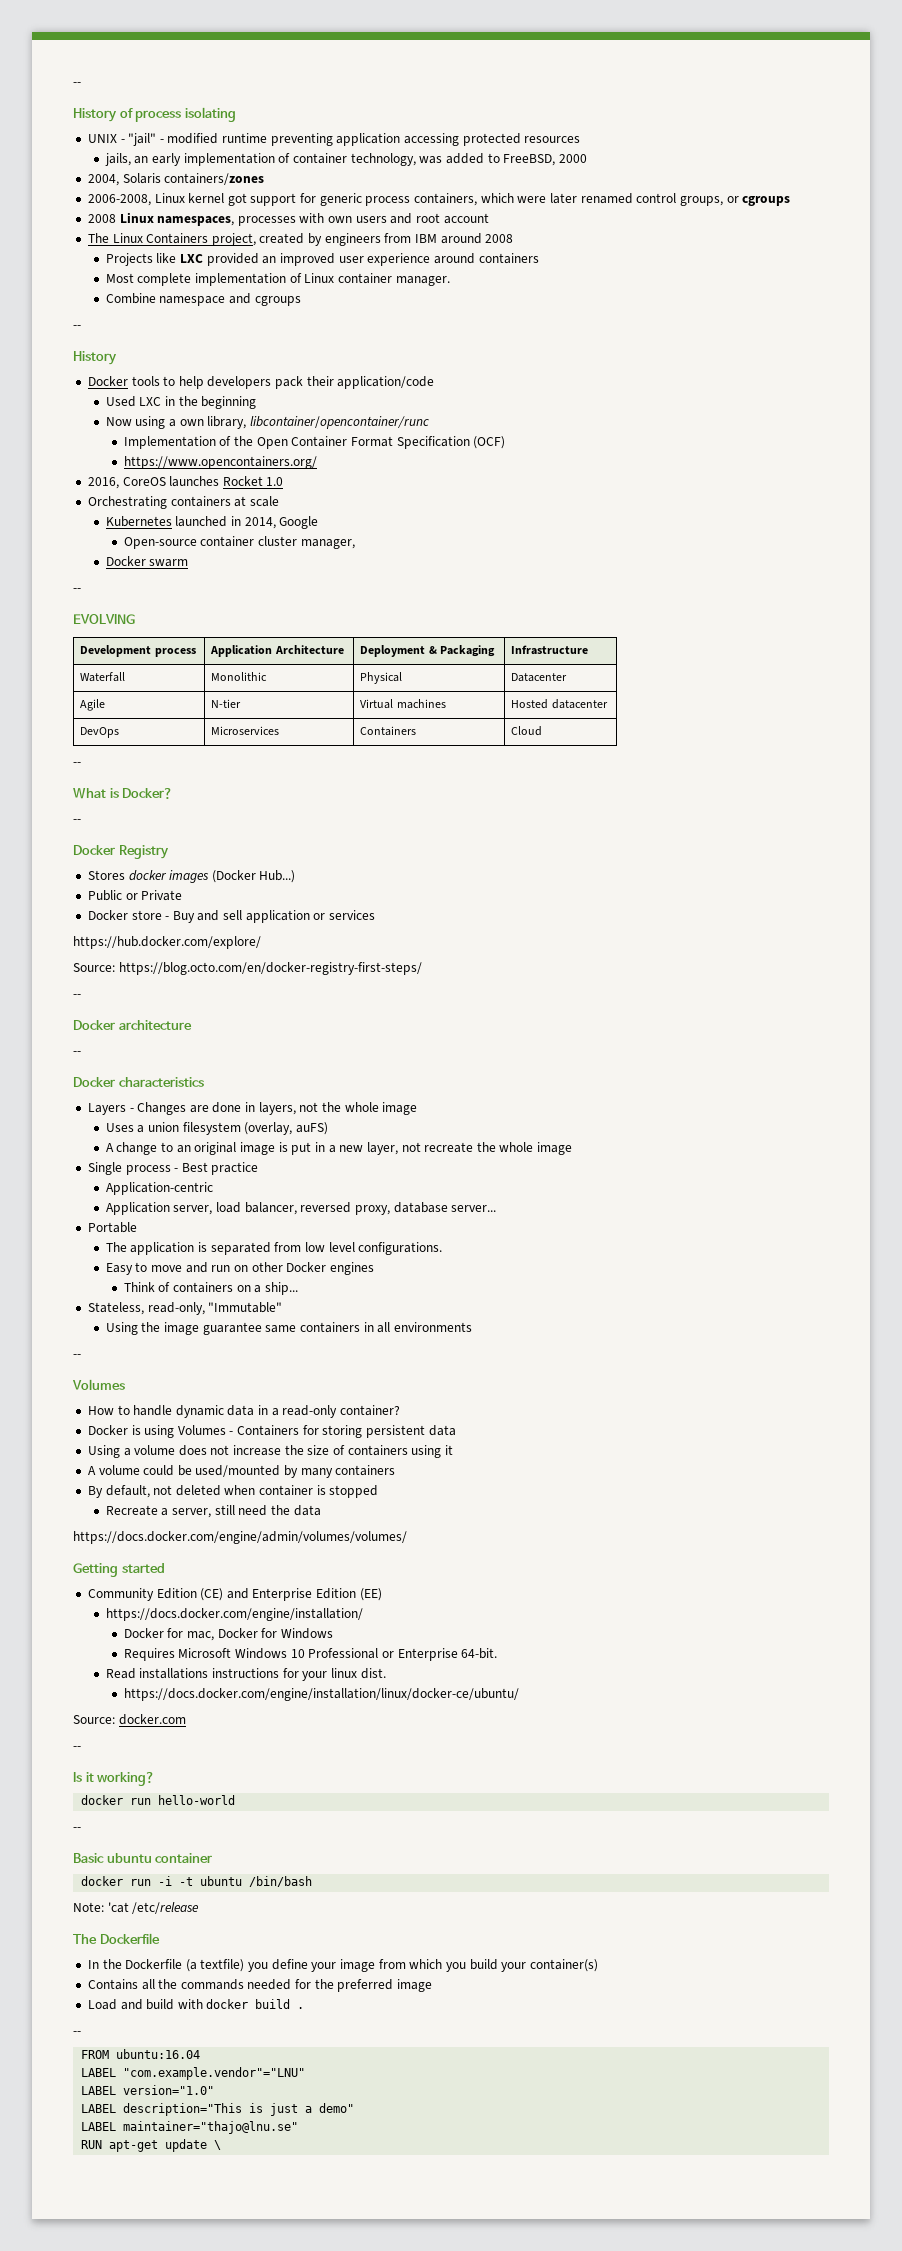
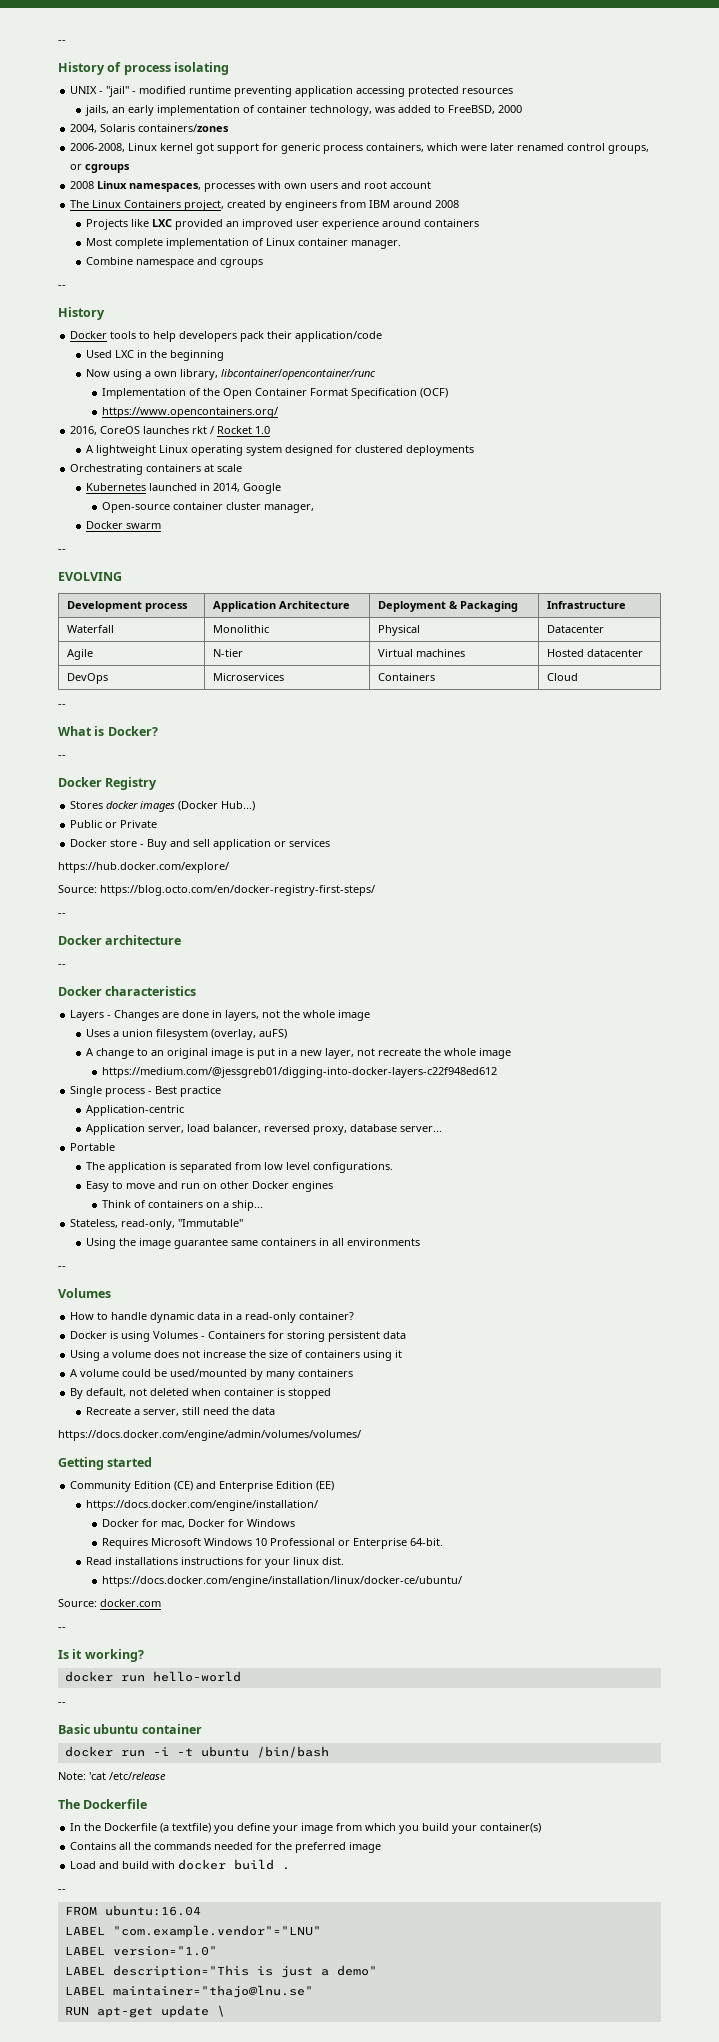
(220, 481) none -> [192,426,215,434] rkt /
(284, 481) none -> [85,445,474,456] // A lightweight Linux operating system designed for clustered deployments
(573, 1148) none -> [101,1067,497,1078] // https://medium.com/@jessgreb01/digging-into-docker-layers-c22f948ed612

